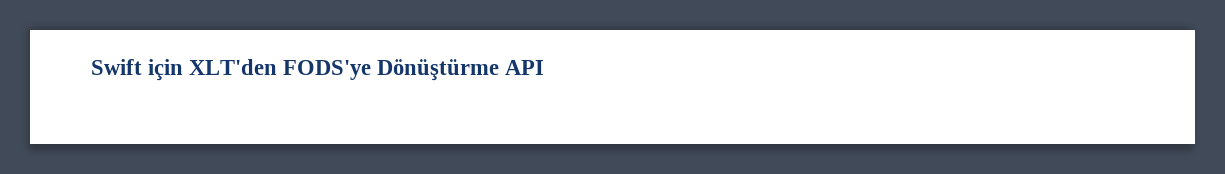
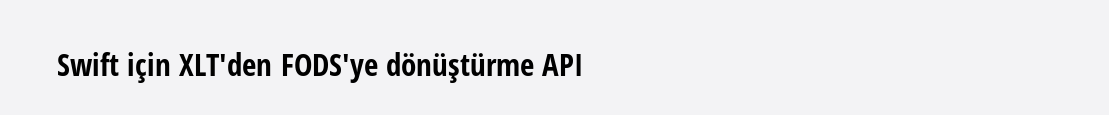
[377,59,500,81] Dönüştürme -> [385,52,534,83] dönüştürme

